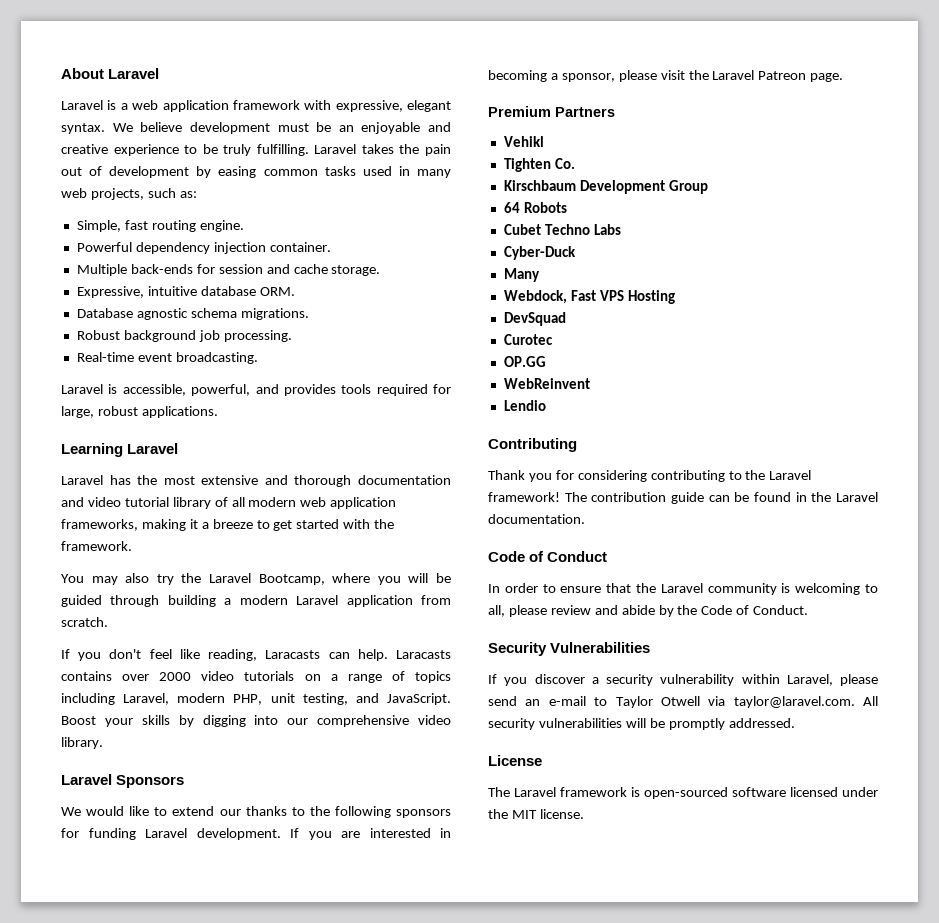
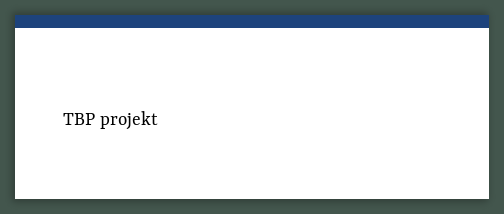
[61,68,160,79] [61,100,451,112] [61,122,451,134] [61,144,451,156] [61,166,451,178] [61,188,197,200] [76,220,244,232] [76,242,331,254] [76,264,381,276] [76,286,295,298] [76,308,309,320] [76,330,292,342] [76,352,258,364] [61,384,451,396] [61,406,218,418] [61,443,179,457] [61,475,451,487] [61,497,397,509] [61,519,395,531] [61,541,132,551] [61,573,452,585] [61,595,452,607] [61,617,108,627] [61,649,452,661] [61,671,451,683] [61,693,451,705] [61,715,451,727] [61,737,103,749] [61,774,185,788] [61,806,452,818] [61,828,451,840] [488,70,844,82] [488,106,615,117] [503,136,544,147] [503,158,575,172] [503,180,708,194] [503,202,567,213] [503,224,621,235] [503,246,576,260] [503,268,540,282] [503,290,675,304] [503,312,566,326] [503,334,553,345] [503,356,546,367] [503,378,590,389] [503,400,546,411] [488,438,577,452] [488,470,812,482] [488,492,878,504] [488,514,585,524] [488,551,608,562] [488,583,878,595] [488,605,809,617] [488,642,651,656] [488,674,878,686] [488,696,878,708] [488,718,795,730] [488,755,542,766] [488,787,878,799] [488,809,584,819] About Laravel // Laravel is a web application framework with expressive, elegant syntax. We believe development must be an enjoyable and creative experience to be truly fulfilling. Laravel takes the pain out of development by easing common tasks used in many web projects, such as: // Simple, fast routing engine. // Powerful dependency injection container. // Multiple back-ends for session and cache storage. // Expressive, intuitive database ORM. // Database agnostic schema migrations. // Robust background job processing. // Real-time event broadcasting. // Laravel is accessible, powerful, and provides tools required for large, robust applications. // Learning Laravel // Laravel has the most extensive and thorough documentation and video tutorial library of all modern web application frameworks, making it a breeze to get started with the framework. // You may also try the Laravel Bootcamp, where you will be guided through building a modern Laravel application from scratch. // If you don't feel like reading, Laracasts can help. Laracasts contains over 2000 video tutorials on a range of topics including Laravel, modern PHP, unit testing, and JavaScript. Boost your skills by digging into our comprehensive video library. // Laravel Sponsors // We would like to extend our thanks to the following sponsors for funding Laravel development. If you are interested in becoming a sponsor, please visit the Laravel Patreon page. // Premium Partners // Vehikl // Tighten Co. // Kirschbaum Development Group // 64 Robots // Cubet Techno Labs // Cyber-Duck // Many // Webdock, Fast VPS Hosting // DevSquad // Curotec // OP.GG // WebReinvent // Lendio // Contributing // Thank you for considering contributing to the Laravel framework! The contribution guide can be found in the Laravel documentation. // Code of Conduct // In order to ensure that the Laravel community is welcoming to all, please review and abide by the Code of Conduct. // Security Vulnerabilities // If you discover a security vulnerability within Laravel, please send an e-mail to Taylor Otwell via taylor@laravel.com. All security vulnerabilities will be promptly addressed. // License // The Laravel framework is open-sourced software licensed under the MIT license. -> [63,111,159,130] TBP projekt

